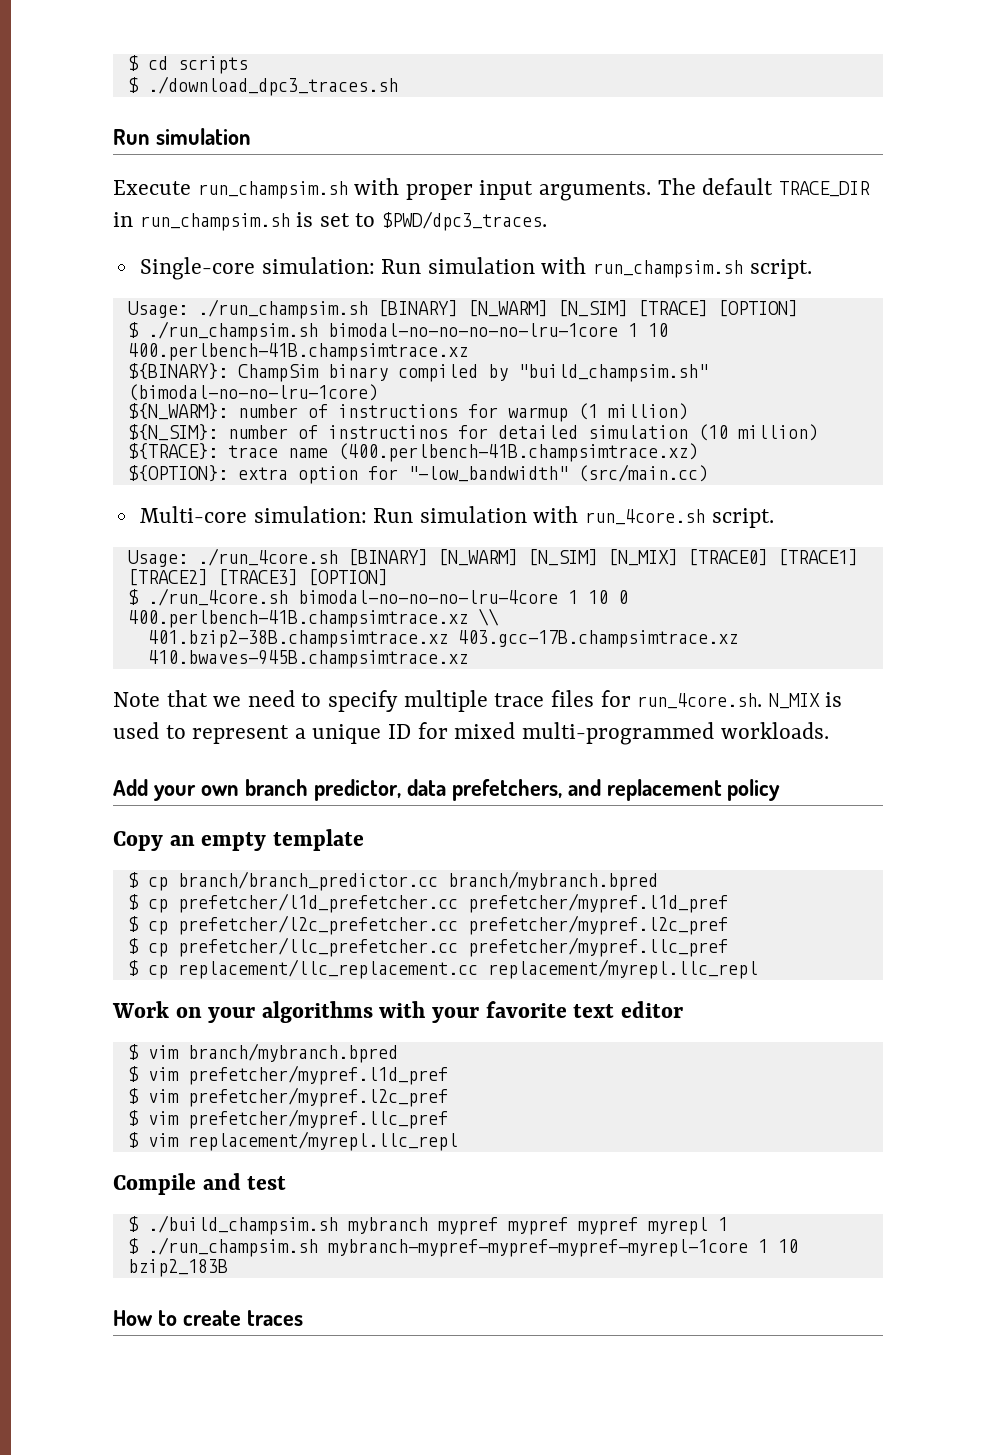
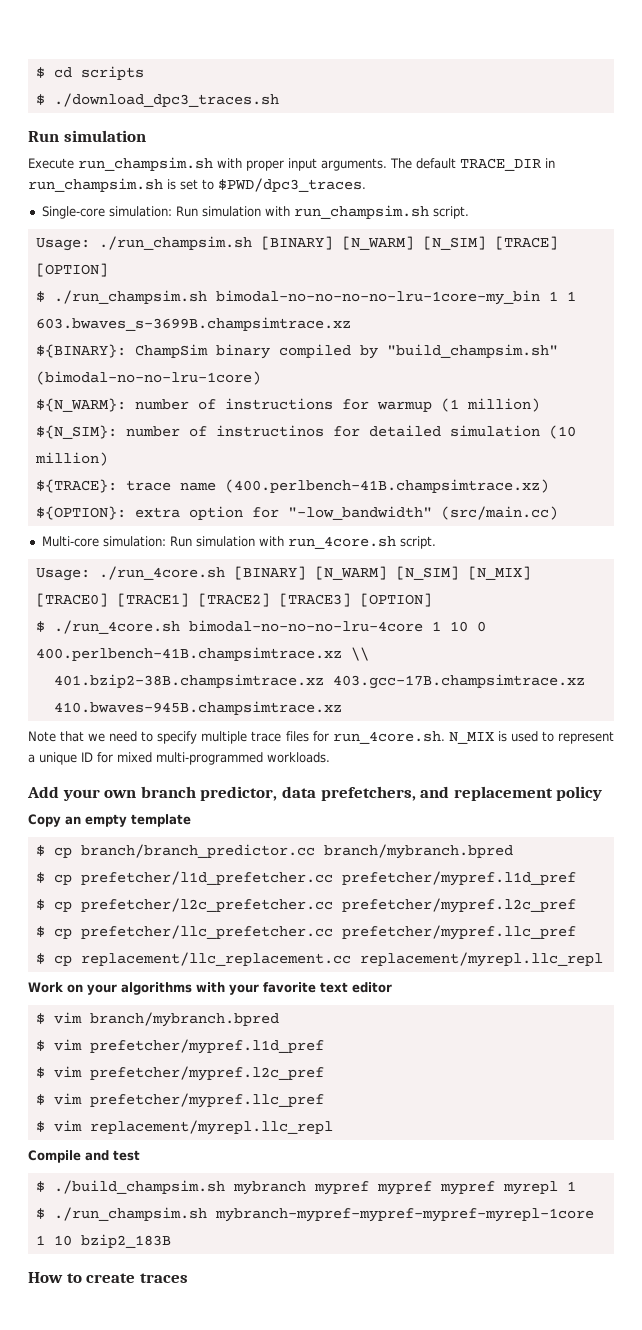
[327,323,668,337] [127,343,468,361] bimodal-no-no-no-no-lru-1core 1 10 400.perlbench-41B.champsimtrace.xz -> [215,290,576,305] [35,317,351,331] bimodal-no-no-no-no-lru-1core-my_bin 1 1 603.bwaves_s-3699B.champsimtrace.xz

